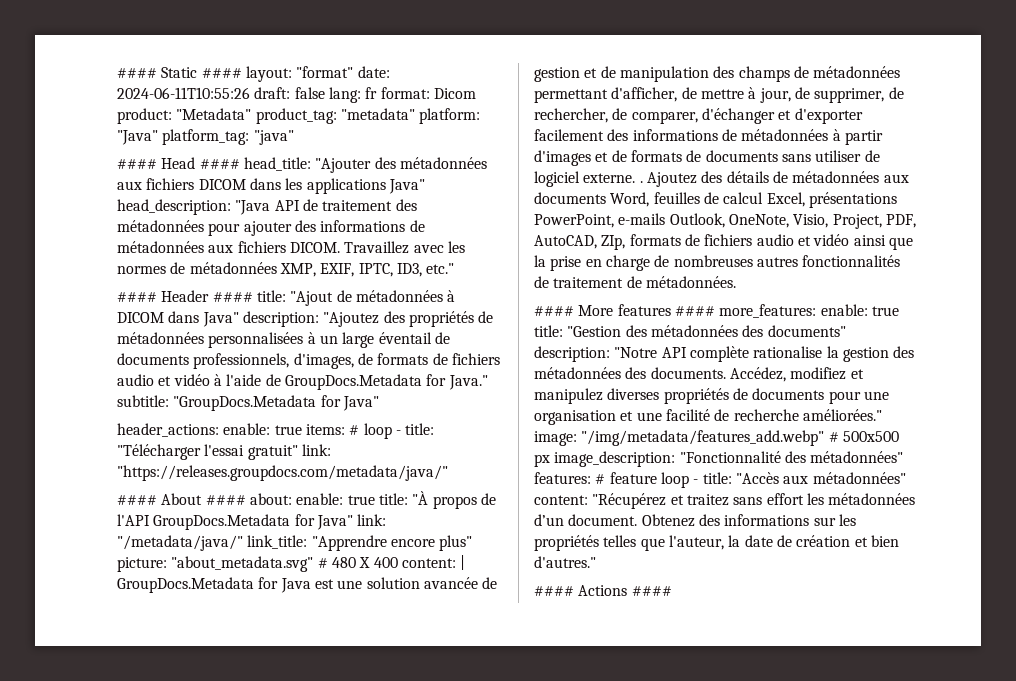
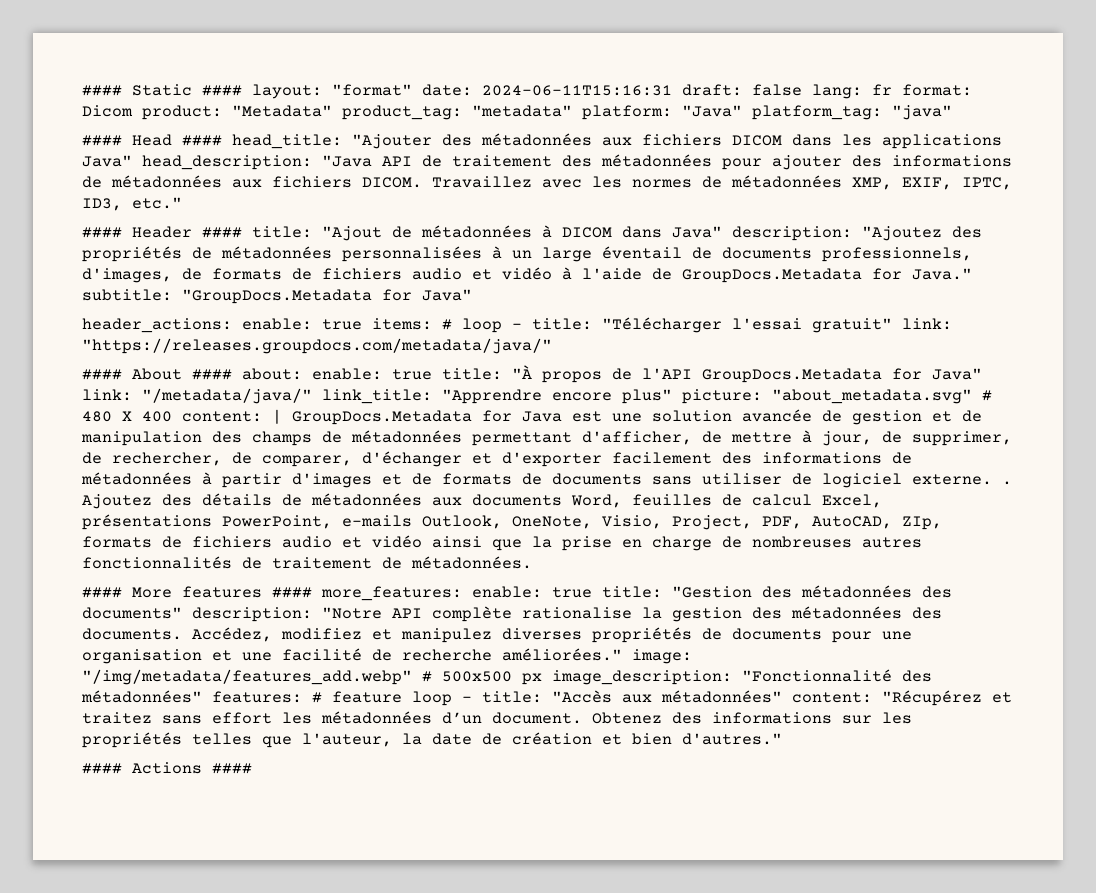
[117,87,250,99] 2024-06-11T10:55:26 -> [482,85,672,96] 2024-06-11T15:16:31

